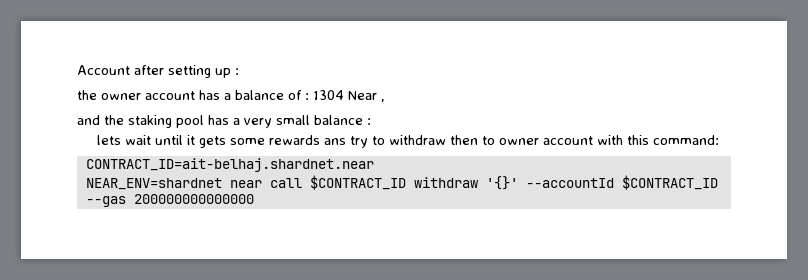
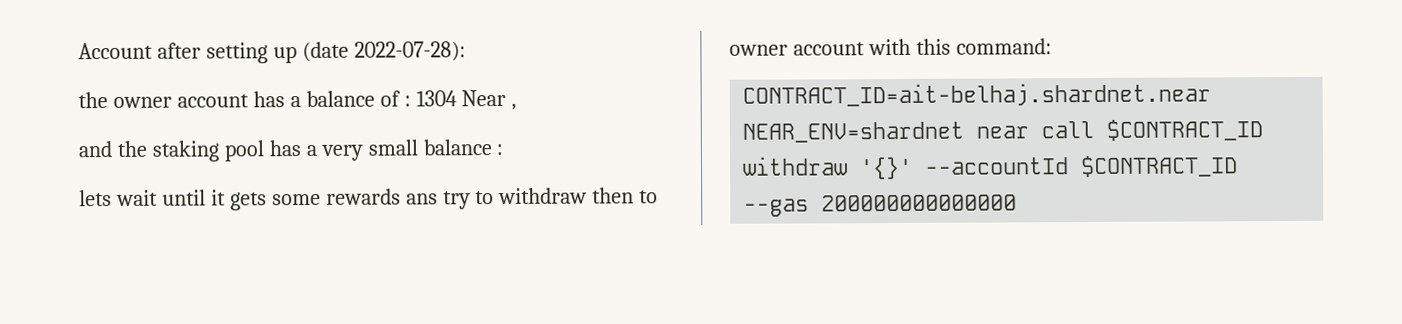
[235,68,239,75] : -> [301,41,466,63] (date 2022-07-28):

